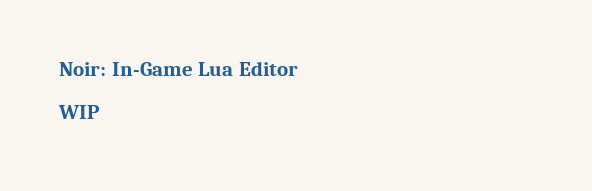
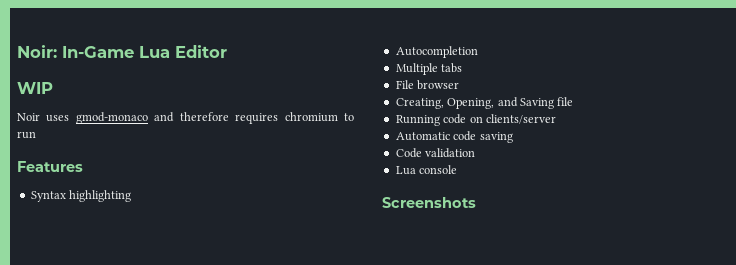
(100, 112) none -> [17,112,354,124] [17,131,36,139] [17,161,83,172] [30,190,132,202] [395,46,478,58] [395,63,463,75] [395,80,460,90] [395,97,574,109] [395,114,556,126] [395,131,513,143] [395,148,476,158] [395,165,458,175] [382,197,476,208] // Noir uses gmod-monaco and therefore requires chromium to run // Features // Syntax highlighting // Autocompletion // Multiple tabs // File browser // Creating, Opening, and Saving file // Running code on clients/server // Automatic code saving // Code validation // Lua console // Screenshots

